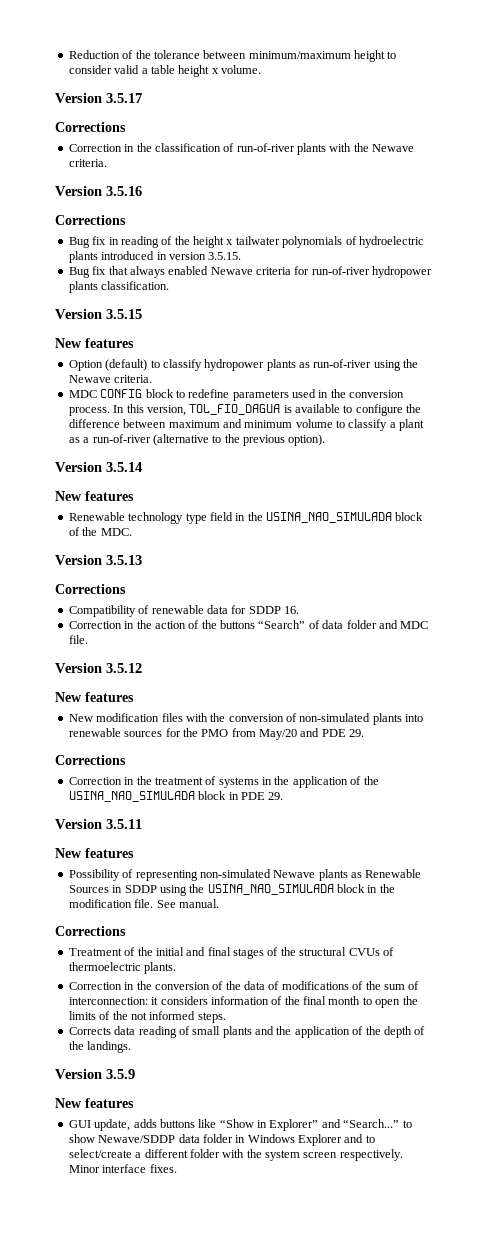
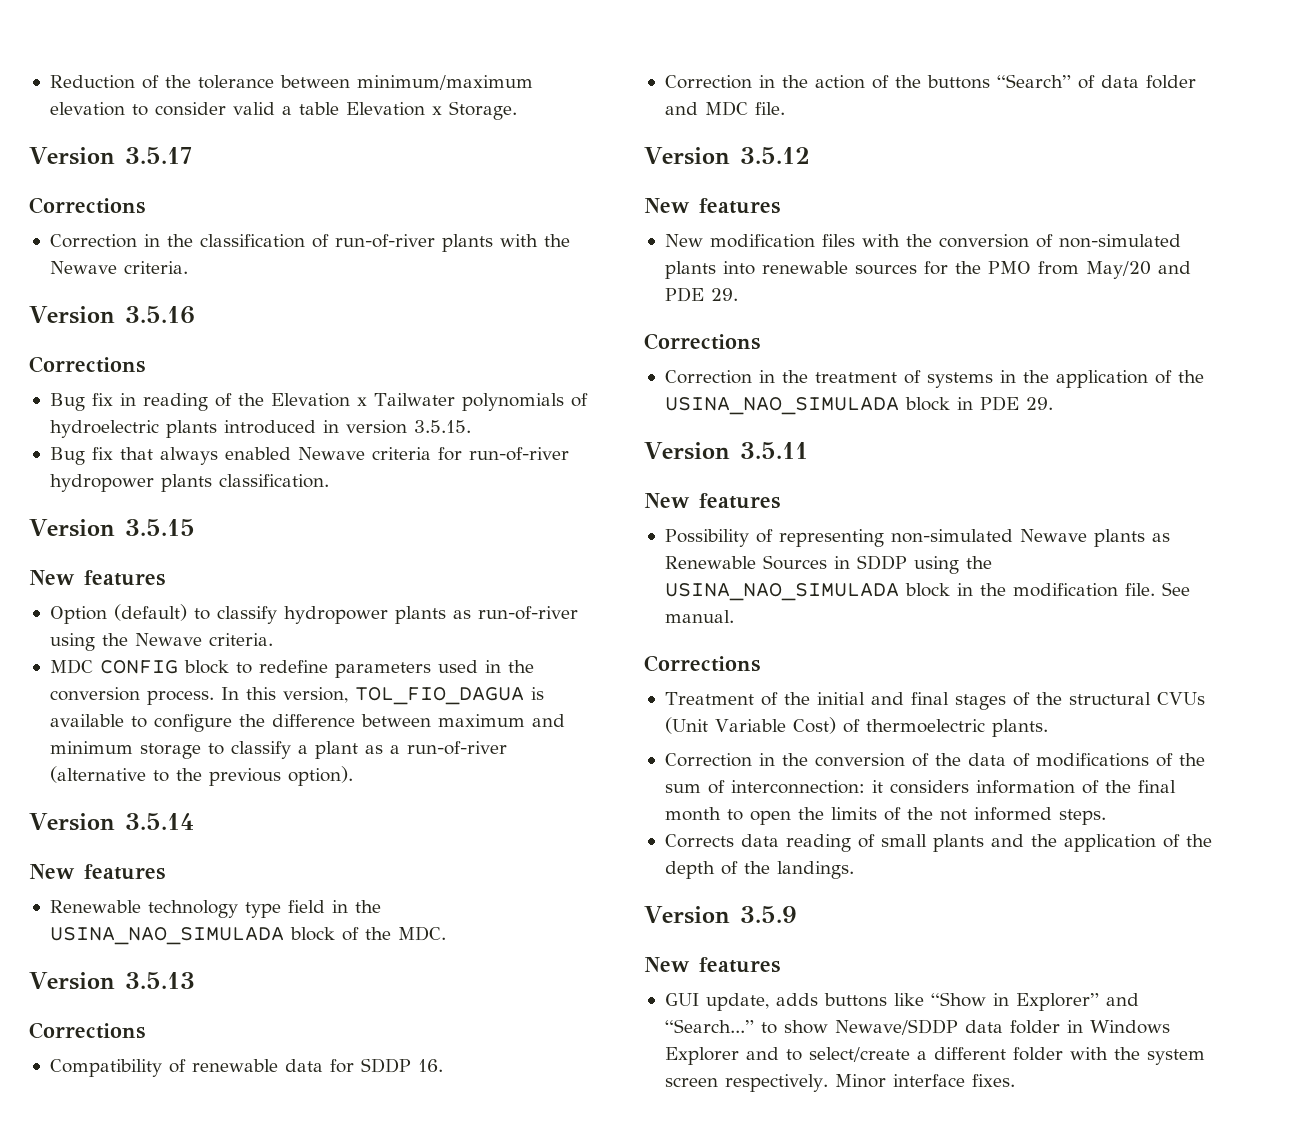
[354,50,385,62] height -> [49,102,125,116] elevation
[178,65,261,77] height x volume. -> [345,101,517,120] Elevation x Storage.
[193,236,280,248] height x tailwater -> [270,393,455,407] Elevation x Tailwater
[295,419,333,428] volume -> [139,743,201,759] storage
(380, 952) none -> [664,717,836,734] (Unit Variable Cost)

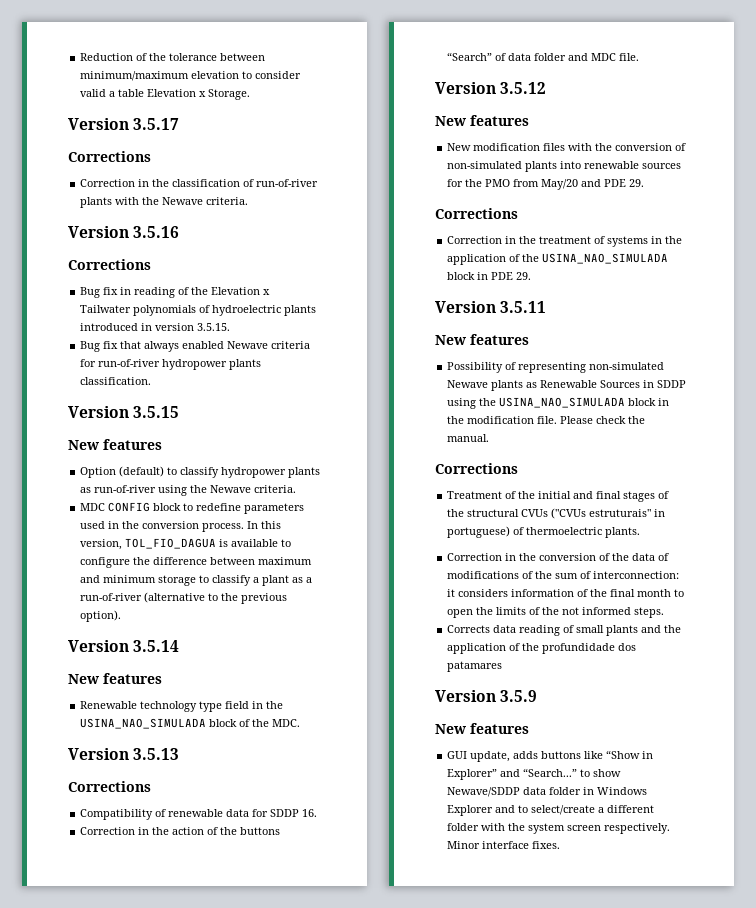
[1161,582,1190,596] See -> [560,416,646,424] Please check the
[664,717,836,734] (Unit Variable Cost) -> [551,508,666,519] [447,526,511,538] ("CVUs estruturais" in portuguese)
[664,861,854,879] depth of the landings. -> [542,643,637,654] [447,661,503,672] profundidade dos patamares

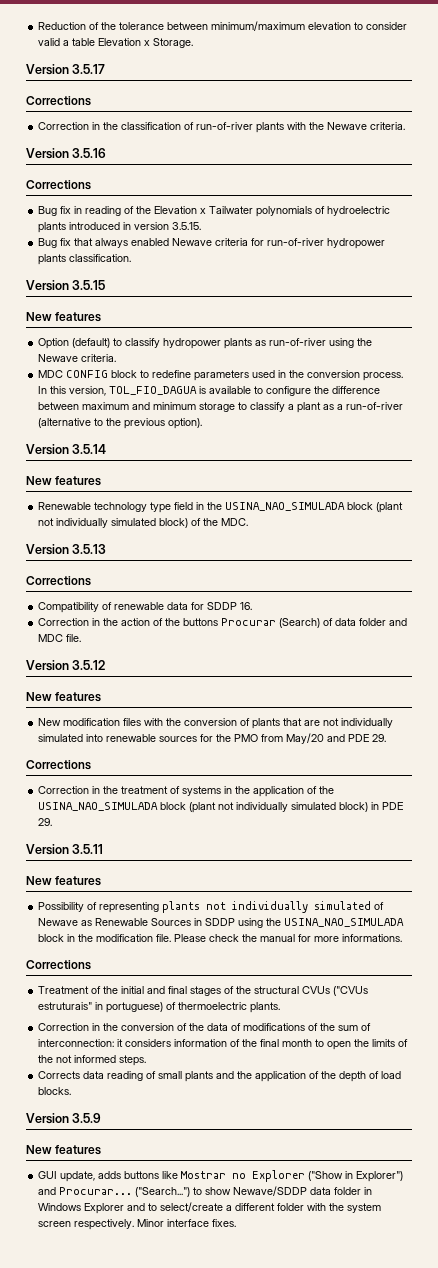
(238, 723) none -> [376,502,404,513] [38,518,189,528] (plant not individually simulated block)
[447,52,493,61] “Search” -> [221,618,321,628] Procurar (Search)
[447,161,558,172] non-simulated plants -> [252,718,394,729] [38,734,84,742] plants that are not individually simulated
(476, 276) none -> [189,802,369,813] (plant not individually simulated block)
[589,362,665,370] [447,380,524,391] non-simulated Newave plants -> [162,901,385,913] [38,918,79,926] plants not individually simulated of Newave
[447,434,490,442] manual. -> [260,934,403,942] manual for more informations.
[542,643,637,654] [447,661,503,672] profundidade dos patamares -> [339,1071,402,1082] [38,1087,72,1095] depth of load blocks.
[606,750,654,759] [447,768,578,780] “Show in Explorer” and “Search...” -> [181,1170,404,1182] [38,1187,191,1197] Mostrar no Explorer ("Show in Explorer") and Procurar... ("Search...")

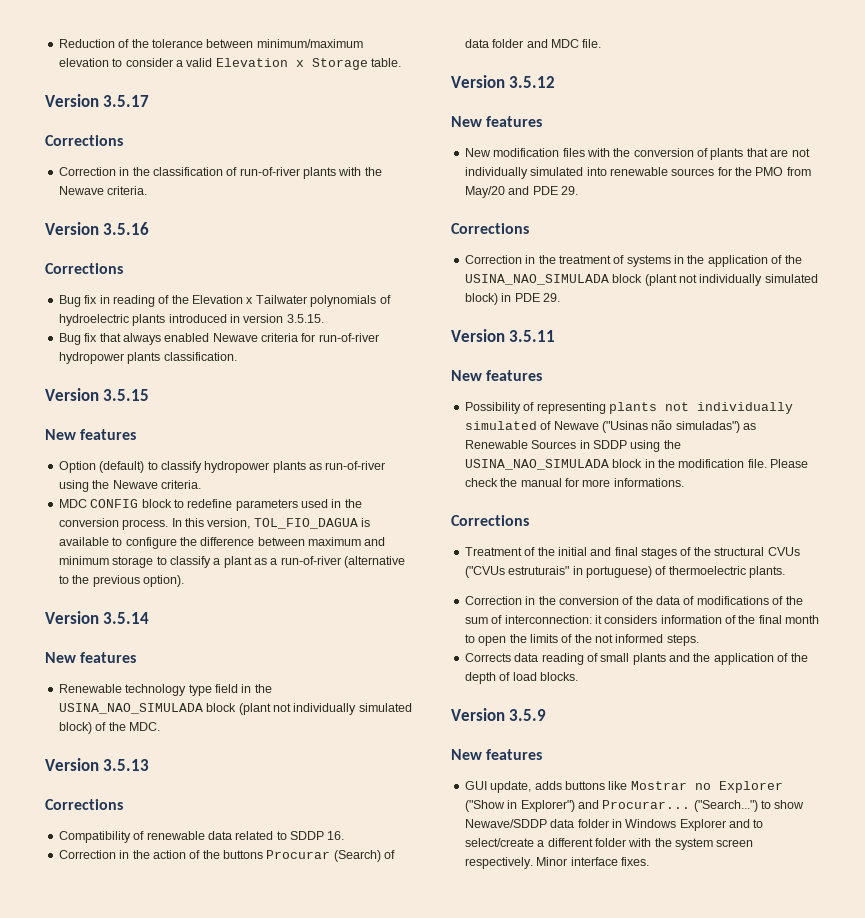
[38,38,194,48] valid a table Elevation x Storage. -> [175,58,401,70] a valid Elevation x Storage table.
[191,602,205,610] for -> [235,831,287,840] related to
(79, 922) none -> [601,420,740,433] ("Usinas não simuladas")

